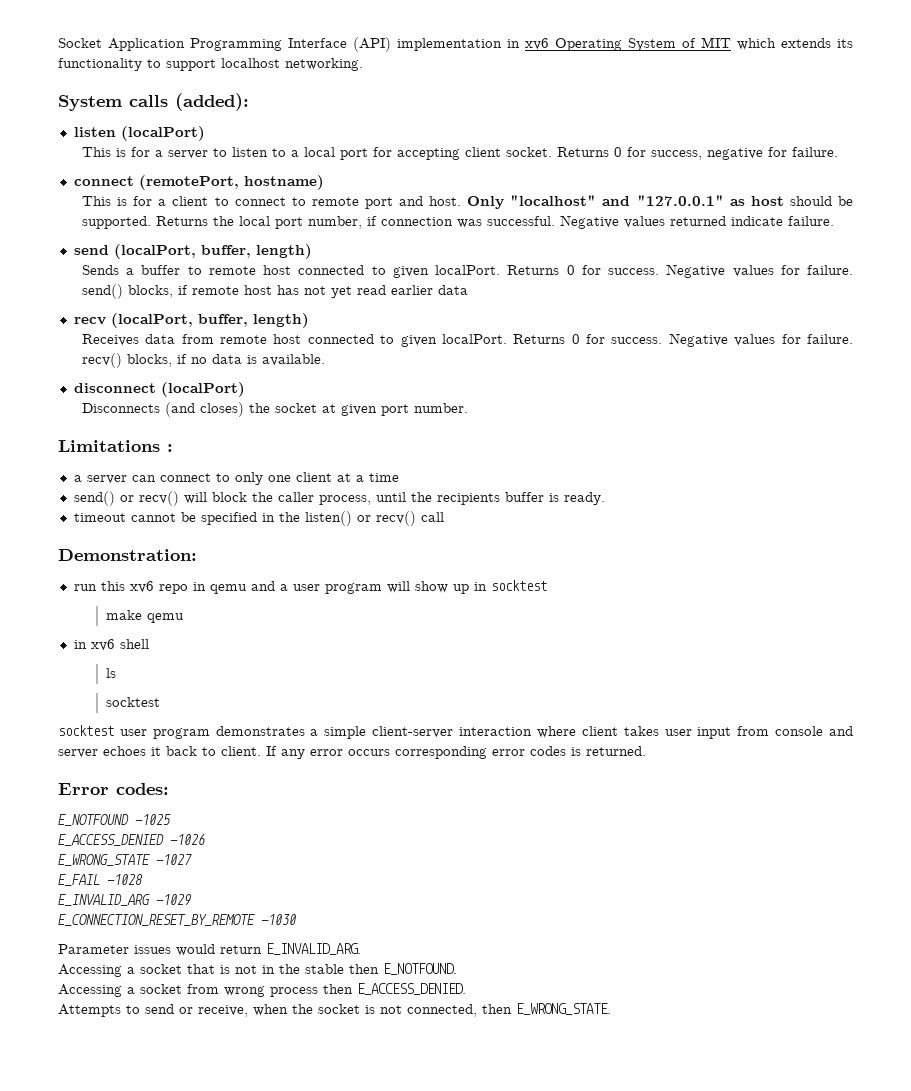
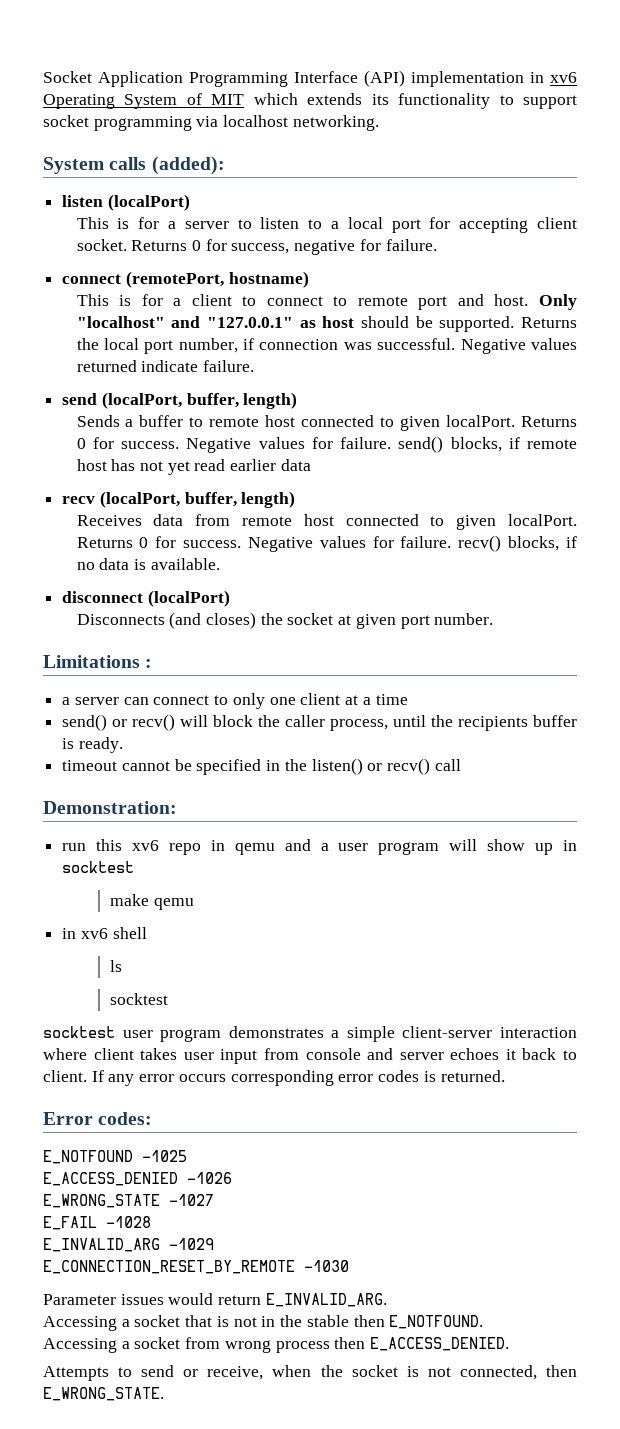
(216, 65) none -> [43,115,219,131] socket programming via

